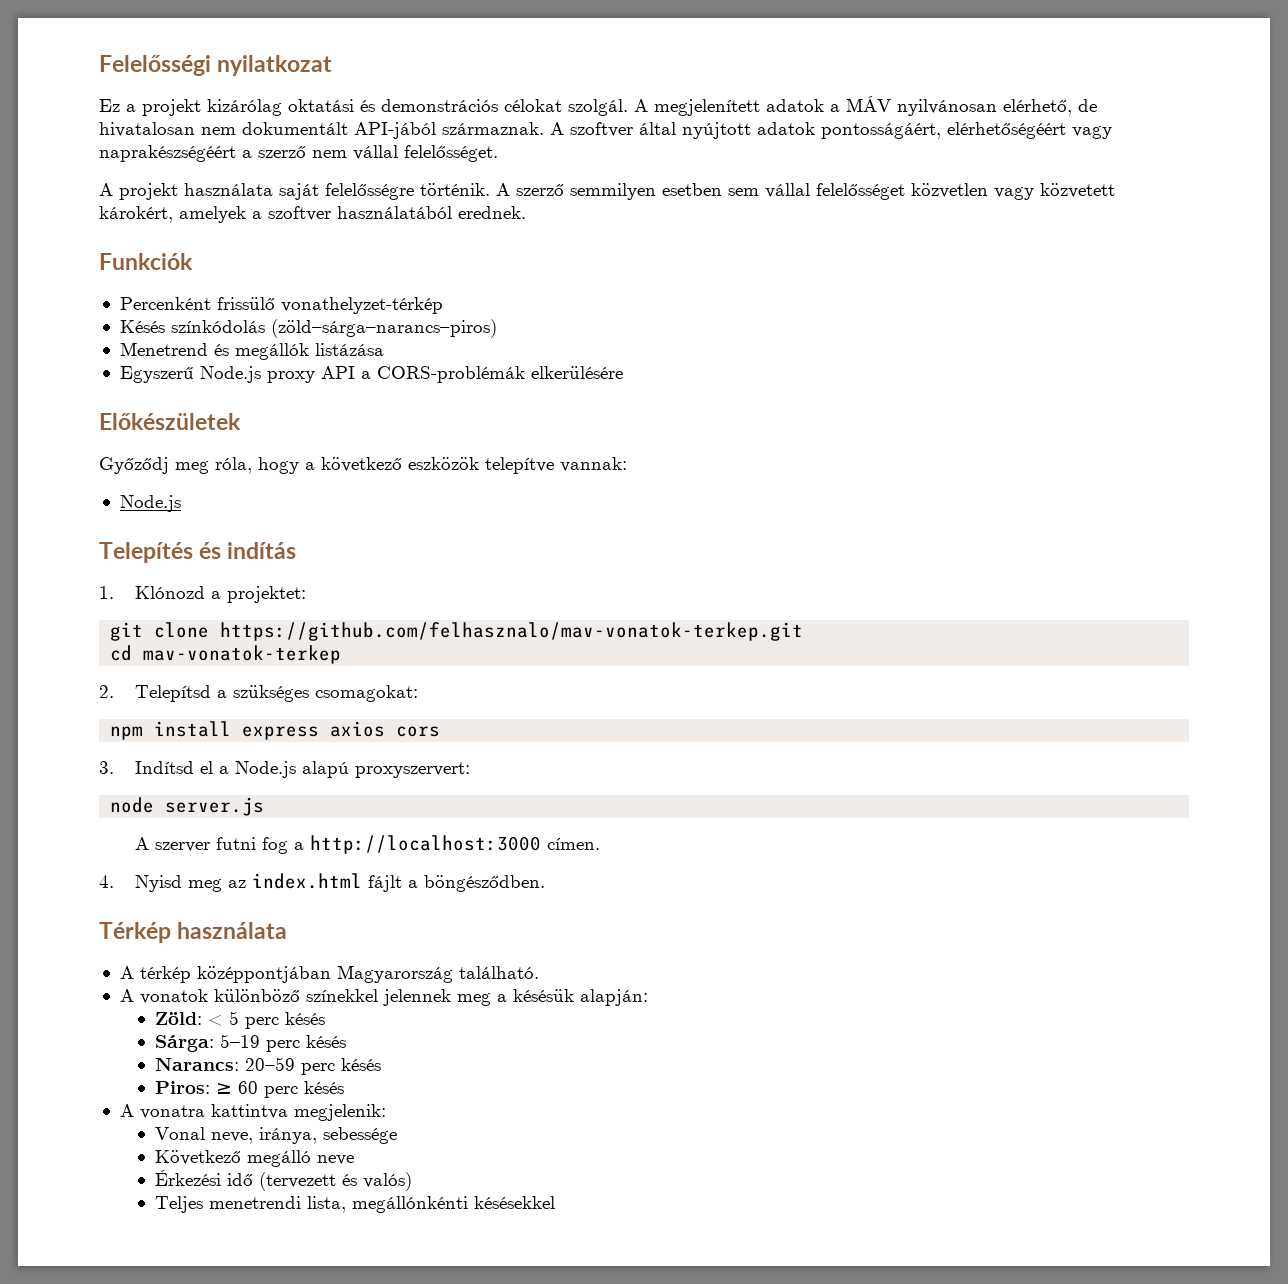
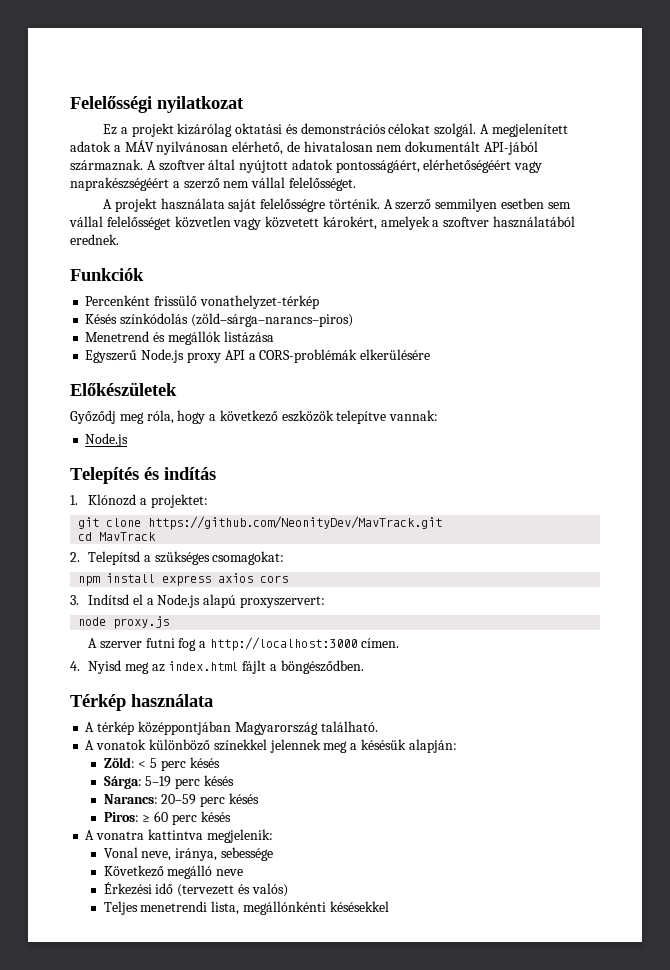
[220,622,804,641] https://github.com/felhasznalo/mav-vonatok-terkep.git -> [148,516,443,530] https://github.com/NeonityDev/MavTrack.git
[143,645,342,664] mav-vonatok-terkep -> [99,532,157,541] MavTrack
[165,797,265,816] server.js -> [113,616,170,629] proxy.js

